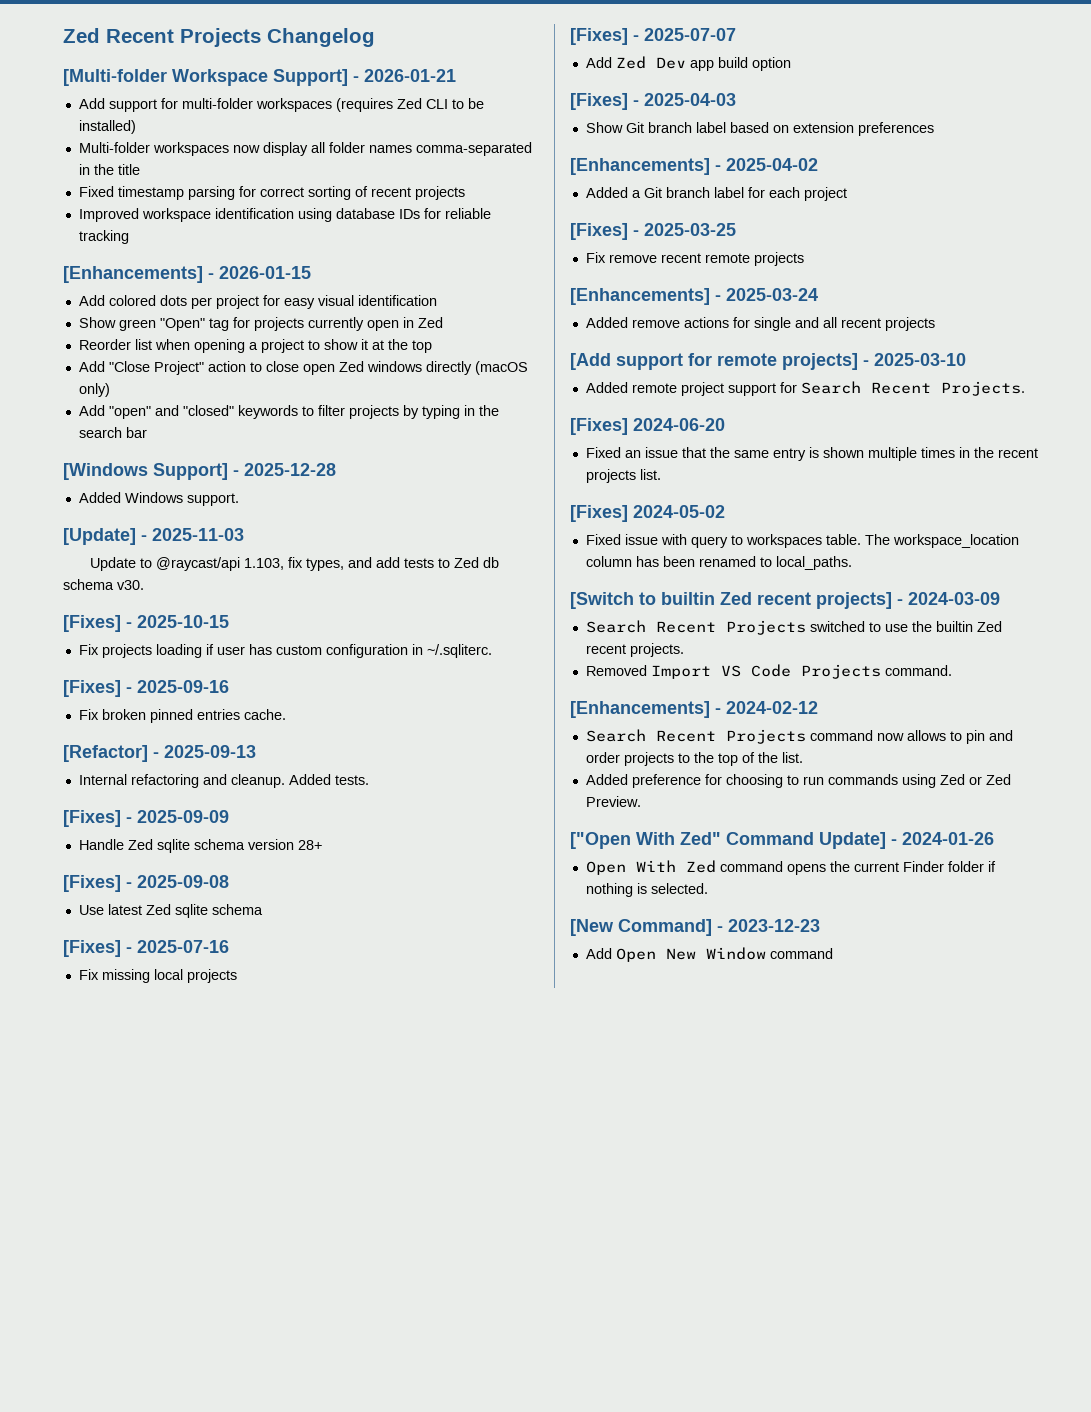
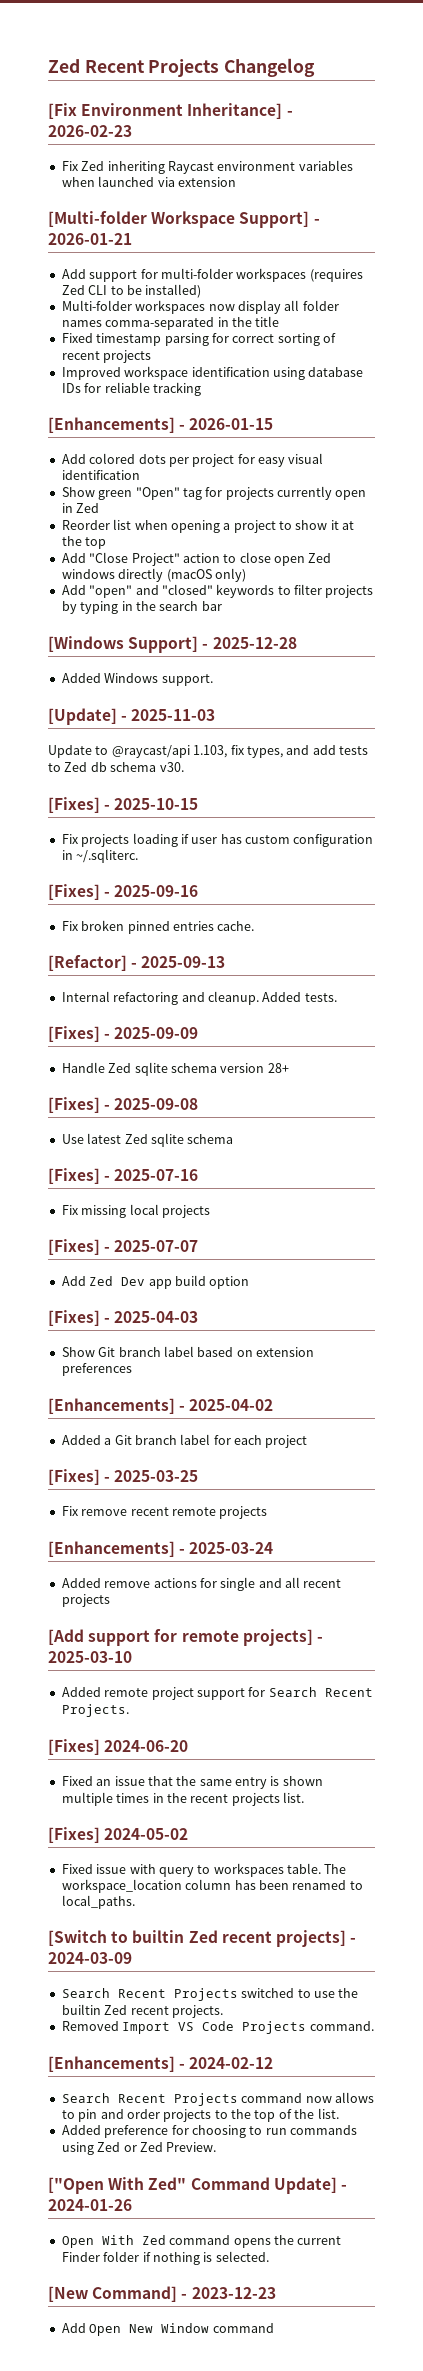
(375, 37) none -> [48,103,293,119] [48,125,132,137] [61,160,353,174] [61,176,236,187] // [Fix Environment Inheritance] - 2026-02-23 // Fix Zed inheriting Raycast environment variables when launched via extension

